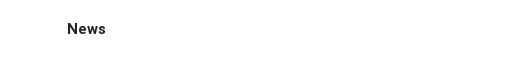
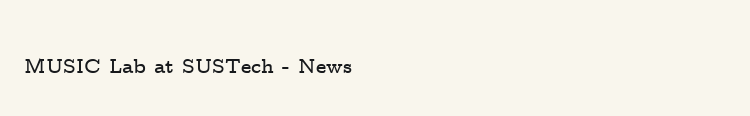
(67, 28) none -> [24,57,290,73] MUSIC Lab at SUSTech -

